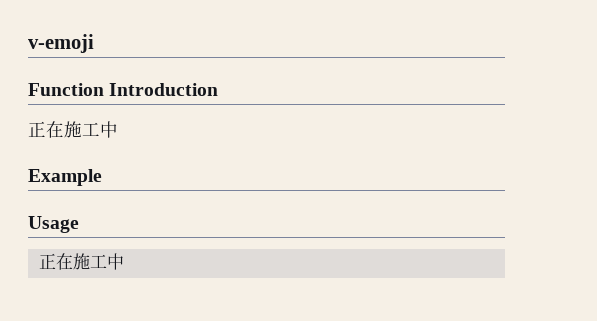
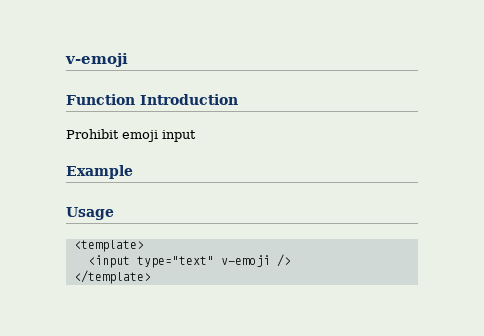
[28,121,118,138] 正在施工中 -> [66,129,196,142] Prohibit emoji input
[38,253,124,270] 正在施工中 -> [73,240,144,252] [87,254,291,268] [73,270,151,284] <template> // <input type="text" v-emoji /> // </template>

